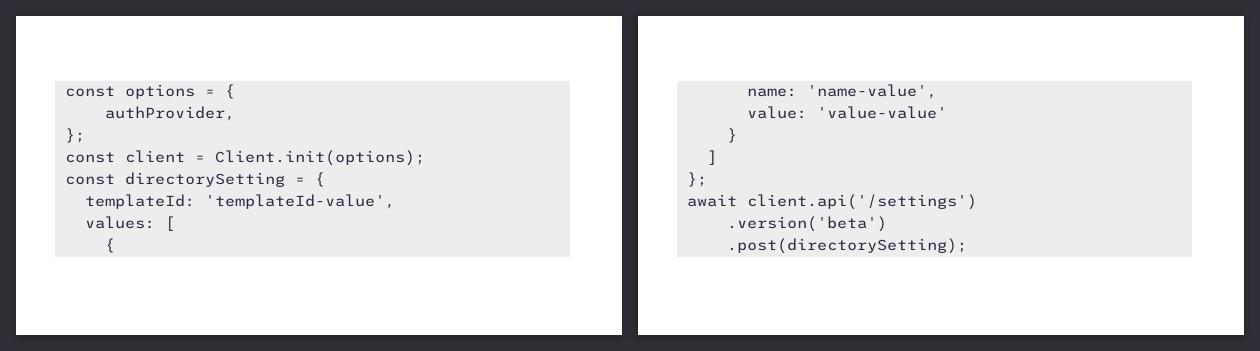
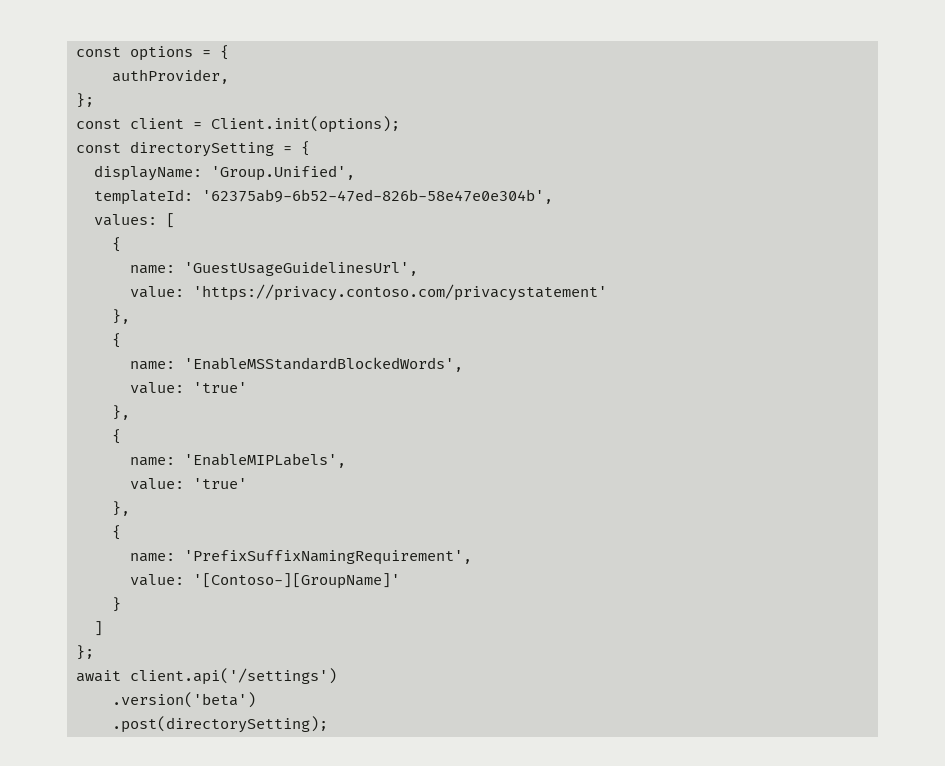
(325, 179) none -> [94,165,356,181] // displayName: 'Group.Unified',
[204,194,395,209] 'templateId-value', -> [202,189,554,204] '62375ab9-6b52-47ed-826b-58e47e0e304b',
[806,84,937,99] [746,106,947,119] 'name-value', // value: 'value-value' -> [184,261,419,276] [130,284,608,301] [112,309,131,324] [112,333,122,348] [130,357,464,372] [130,382,248,394] [112,405,131,420] [112,429,122,444] [130,453,347,468] [130,478,248,490] [112,501,131,516] [112,525,122,540] [130,550,473,565] [130,573,401,589] 'GuestUsageGuidelinesUrl', // value: 'https://privacy.contoso.com/privacystatement' // }, // { // name: 'EnableMSStandardBlockedWords', // value: 'true' // }, // { // name: 'EnableMIPLabels', // value: 'true' // }, // { // name: 'PrefixSuffixNamingRequirement', // value: '[Contoso-][GroupName]'

